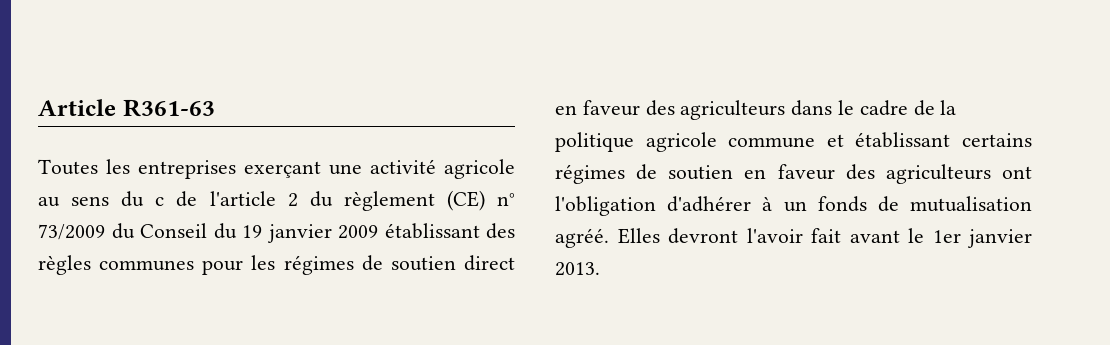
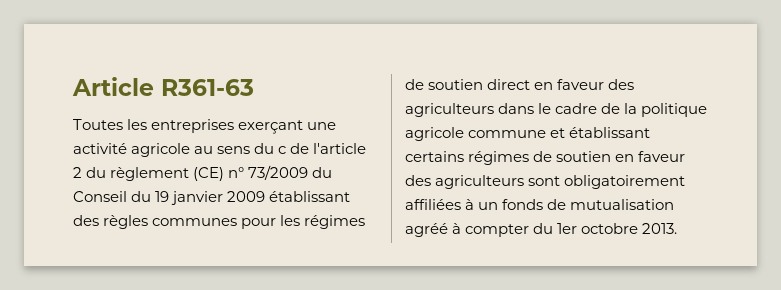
[1002,166,1032,179] [555,196,752,216] ont l'obligation d'adhérer -> [528,175,686,189] [405,199,461,210] sont obligatoirement affiliées
[555,228,1032,248] agréé. Elles devront l'avoir fait avant le 1er janvier -> [405,223,639,237] agréé à compter du 1er octobre

